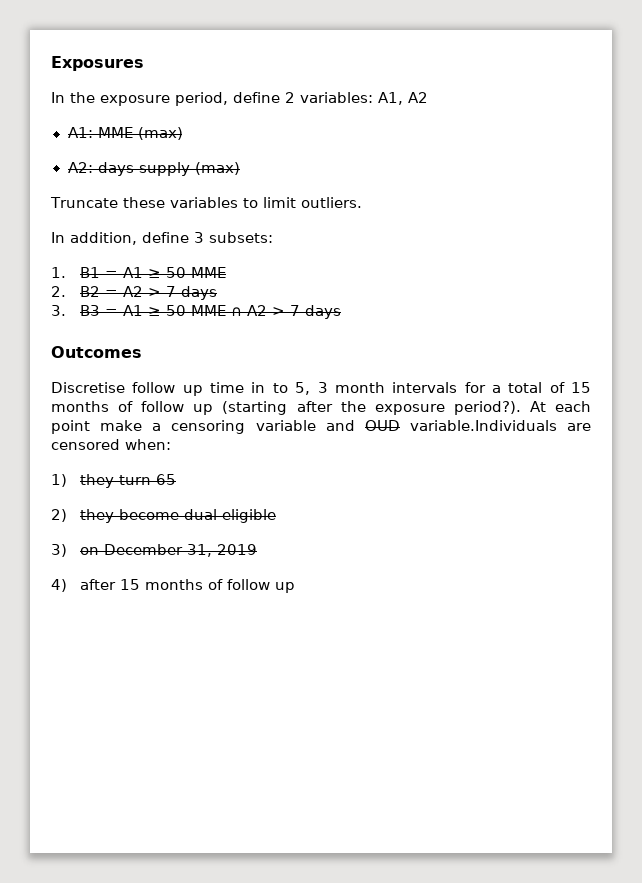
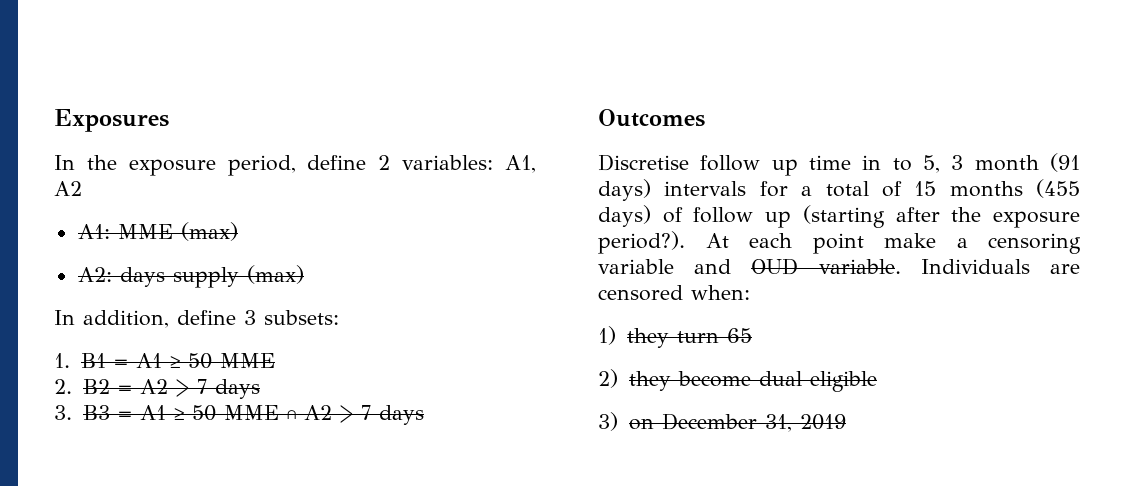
[50,197,362,208] // Truncate these variables to limit outliers. -> (304, 274) none
(385, 387) none -> [1050,153,1080,172] [598,179,651,201] (91 days)
(109, 406) none -> [1036,179,1080,198] [598,205,651,227] (455 days)
[409,420,557,431] variable.Individuals -> [818,259,1030,274] variable. Individuals
[51,579,295,593] // 4) after 15 months of follow up -> (846, 422) none

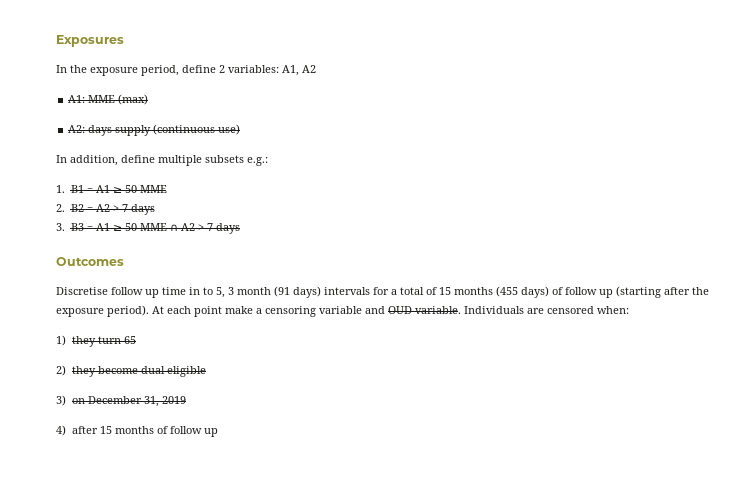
[246,265,304,284] (max) -> [153,124,241,135] (continuous use)
[244,310,339,325] 3 subsets: -> [158,155,268,166] multiple subsets e.g.:
[598,231,685,254] period?). -> [107,305,149,317] period).
(846, 422) none -> [56,425,218,437] // 4) after 15 months of follow up

